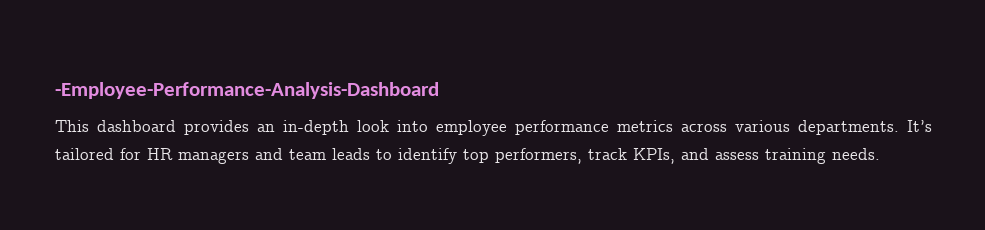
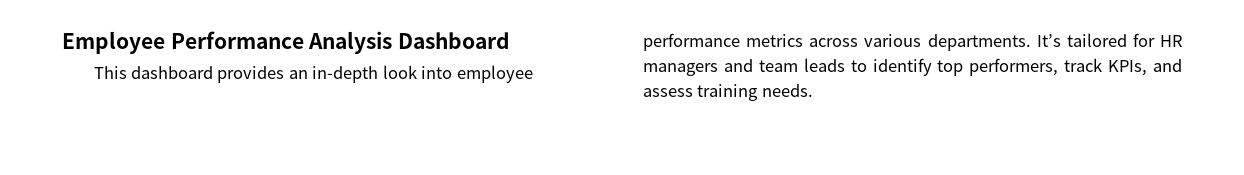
[55,82,439,99] -Employee-Performance-Analysis-Dashboard -> [62,31,511,54] Employee Performance Analysis Dashboard

